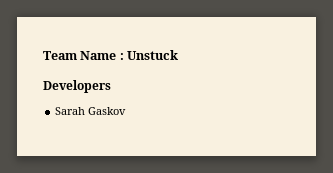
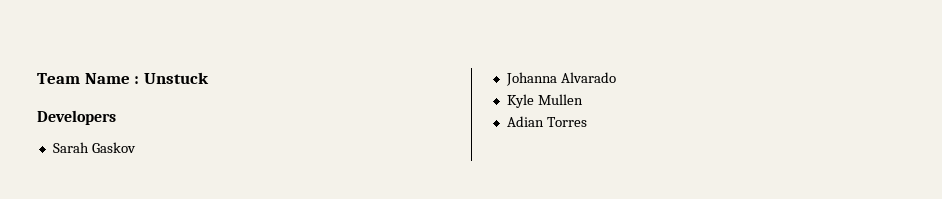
(127, 111) none -> [505,72,616,86] [506,94,583,108] [506,116,587,127] // Johanna Alvarado // Kyle Mullen // Adian Torres

